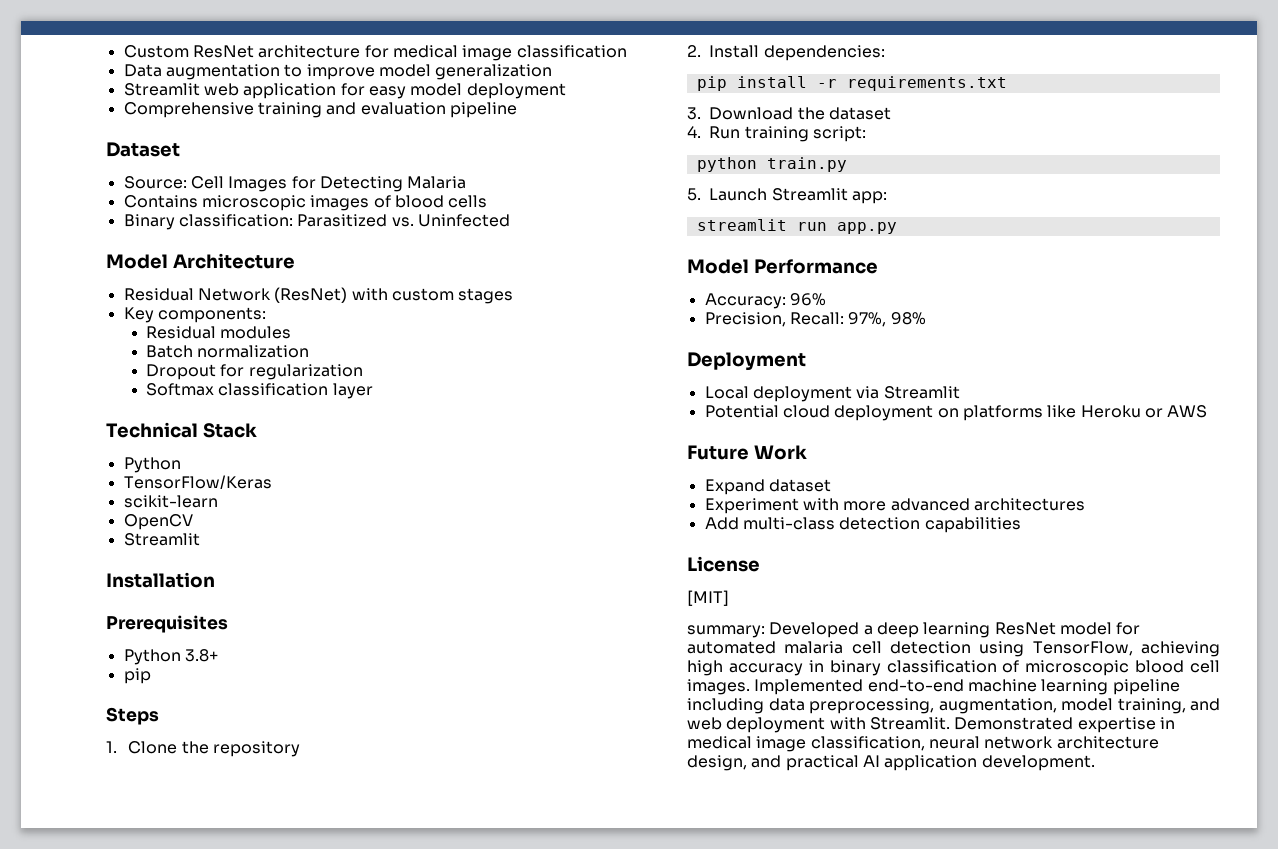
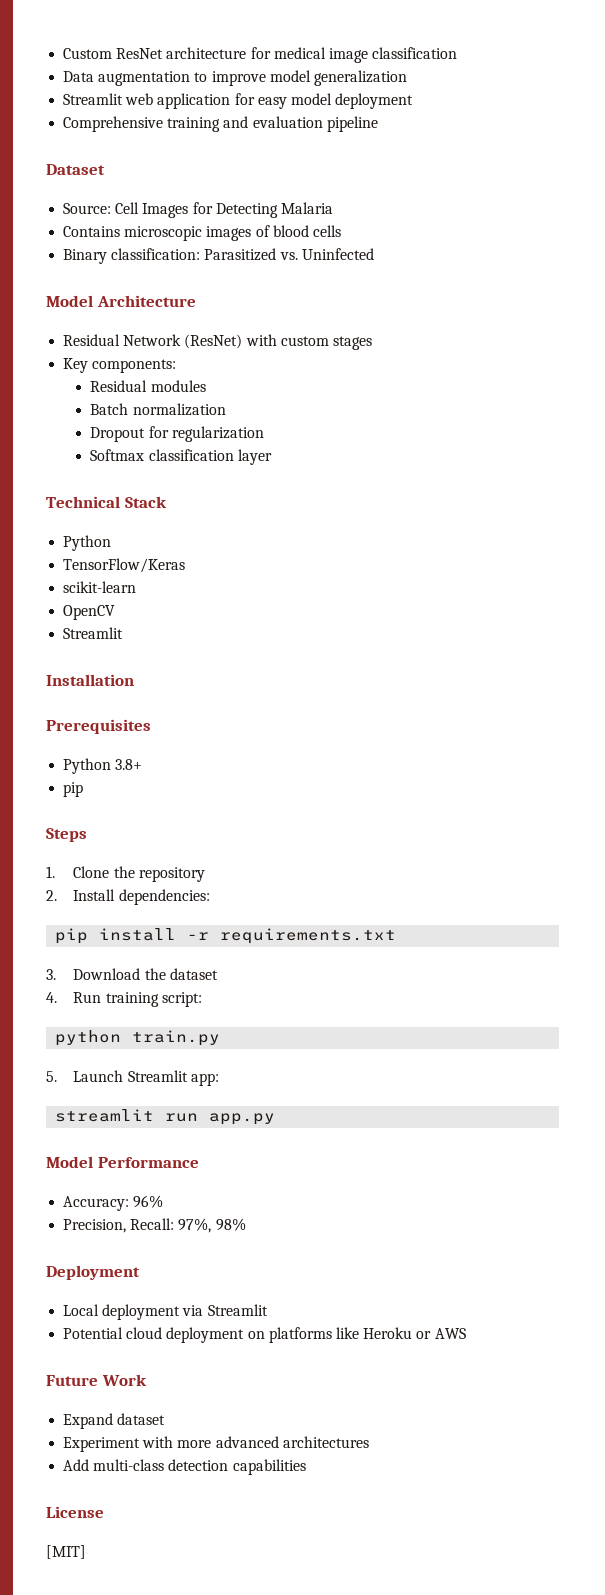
[687,622,1141,638] [687,641,1220,657] [687,660,1220,676] [687,679,1180,695] [687,698,1220,714] [687,717,1175,733] [687,736,1159,752] [687,755,1095,771] // summary: Developed a deep learning ResNet model for automated malaria cell detection using TensorFlow, achieving high accuracy in binary classification of microscopic blood cell images. Implemented end-to-end machine learning pipeline including data preprocessing, augmentation, model training, and web deployment with Streamlit. Demonstrated expertise in medical image classification, neural network architecture design, and practical AI application development. -> (86, 1552) none

